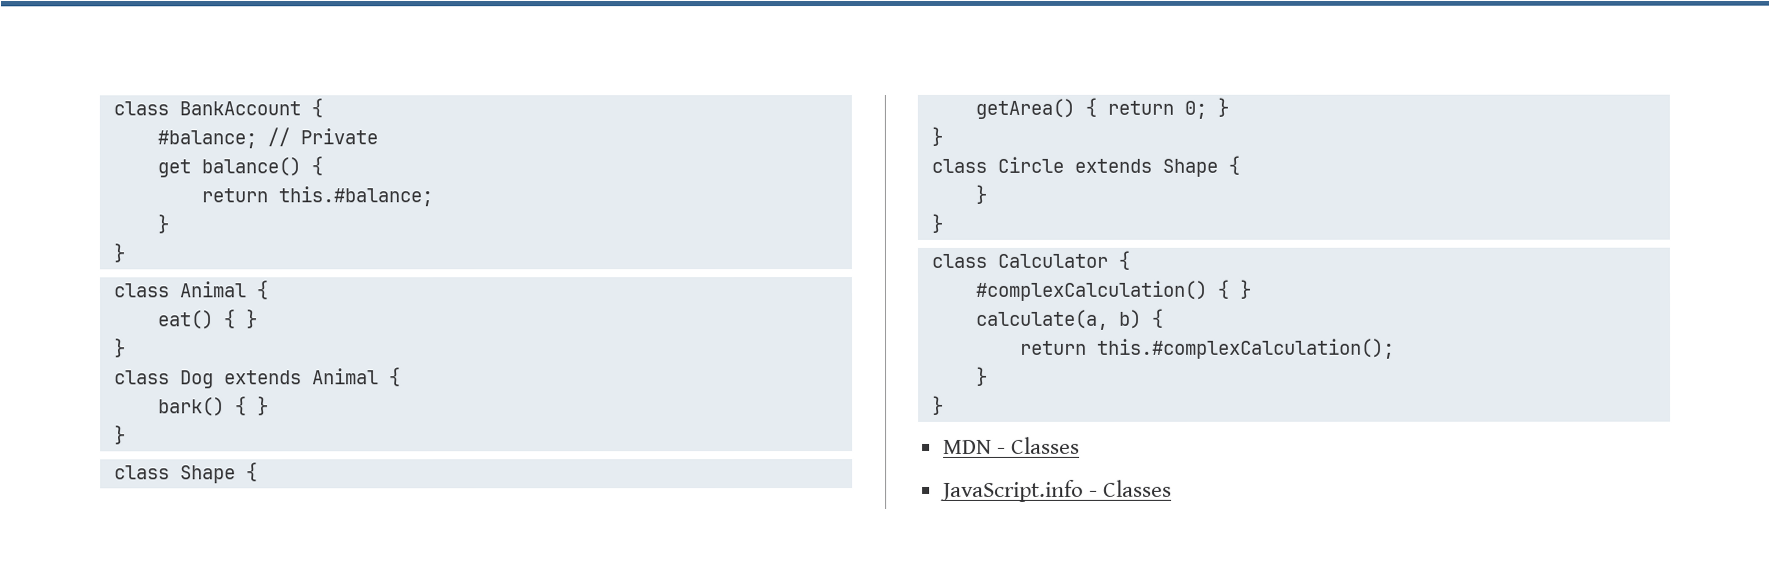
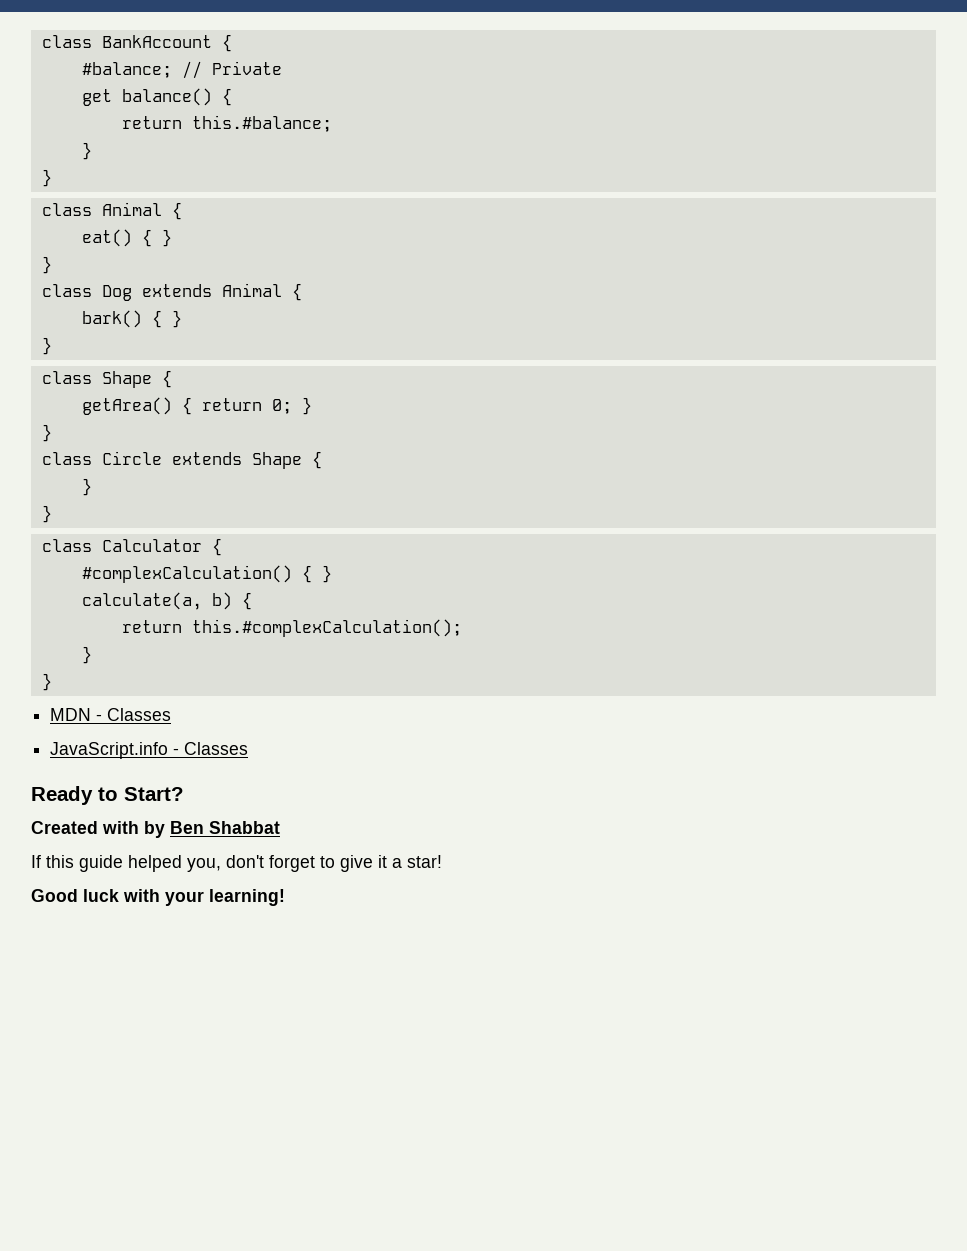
(1172, 488) none -> [31,786,184,805] [31,821,280,838] [31,855,442,872] [31,889,285,906] // Ready to Start? // Created with by Ben Shabbat // If this guide helped you, don't forget to give it a star! // Good luck with your learning!

